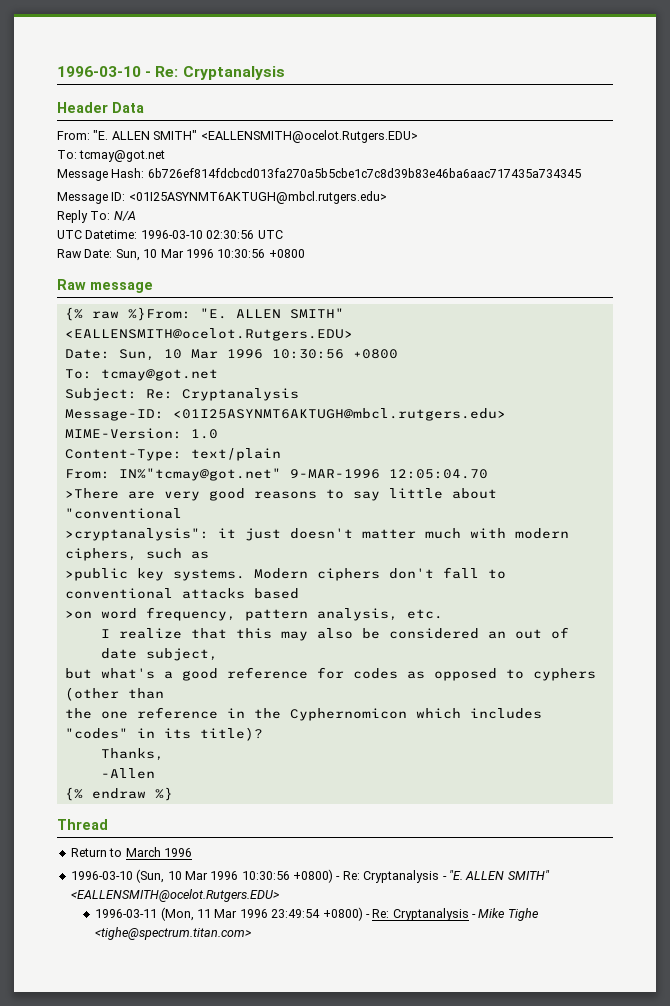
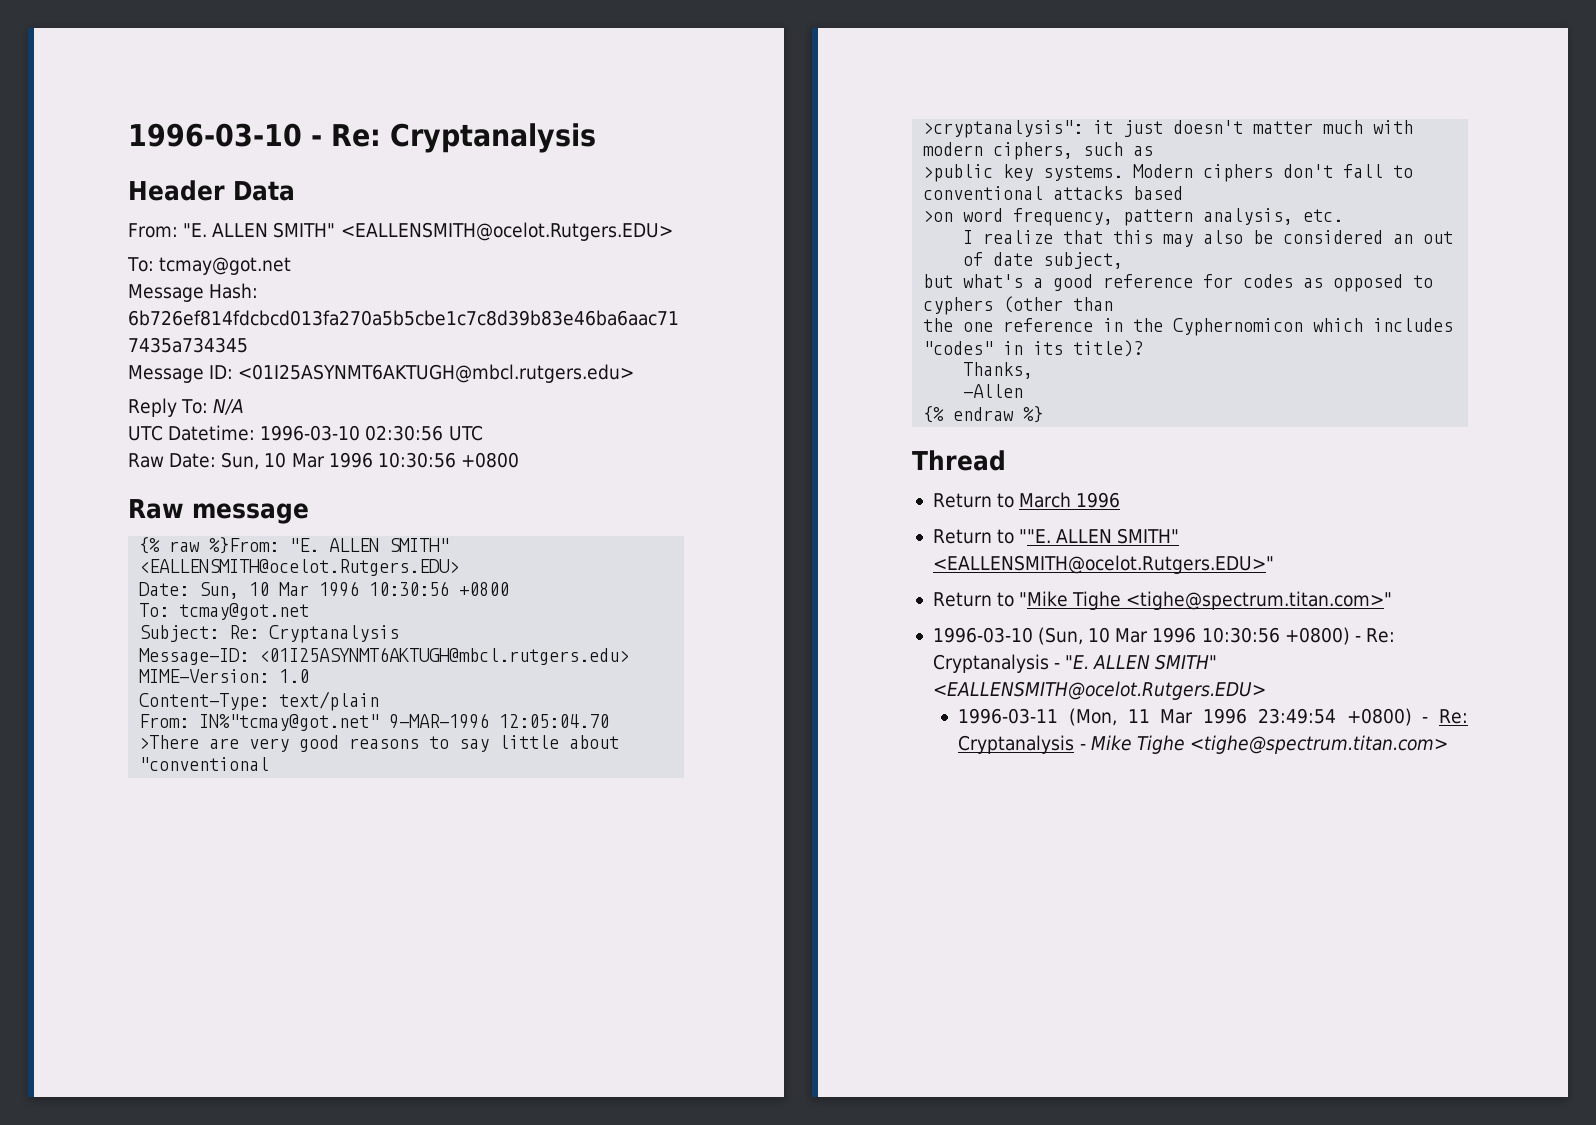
(192, 852) none -> [932,528,1180,544] [932,555,1274,574] [932,591,1393,610] // Return to ""E. ALLEN SMITH" <EALLENSMITH@ocelot.Rutgers.EDU>" // Return to "Mike Tighe <tighe@spectrum.titan.com>"

